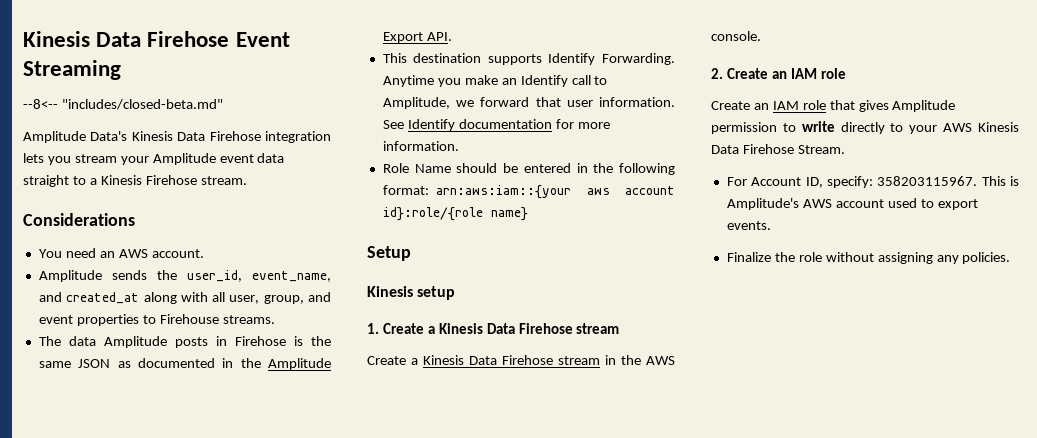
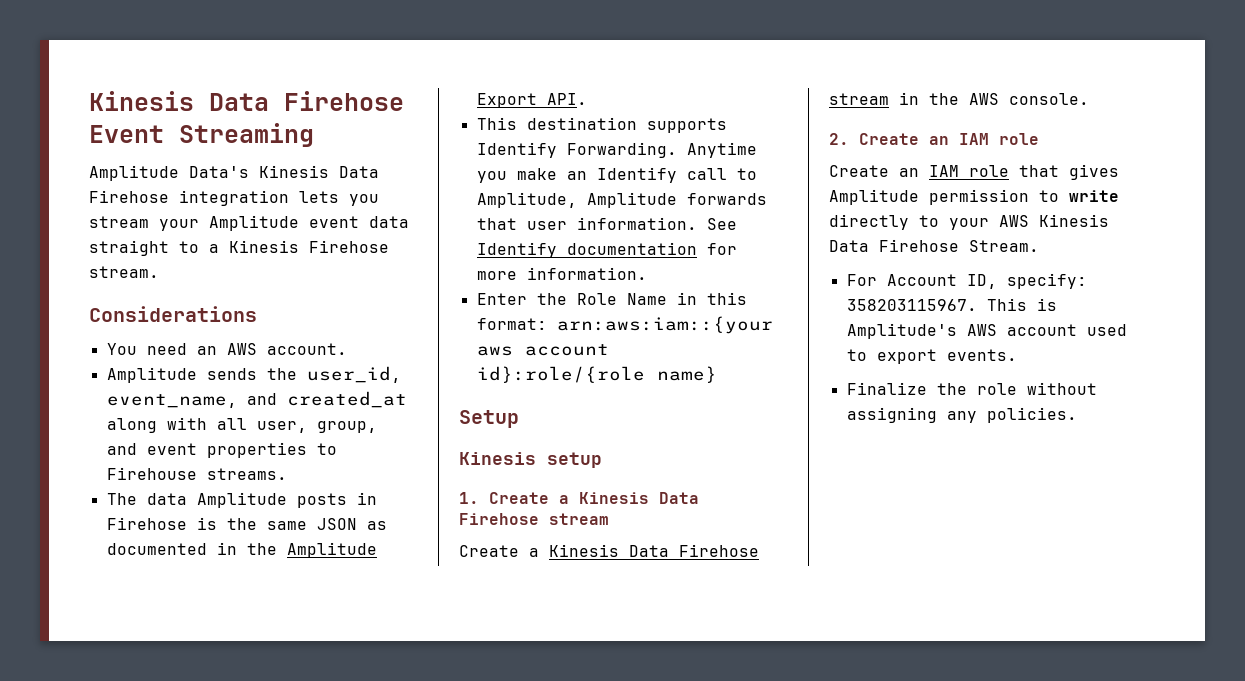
[23,99,223,110] // --8<-- "includes/closed-beta.md" -> (314, 135) none
[456,97,530,107] we forward -> [586,192,767,208] Amplitude forwards
[382,163,676,175] Role Name should be entered in the following -> [476,292,747,305] Enter the Role Name in this

